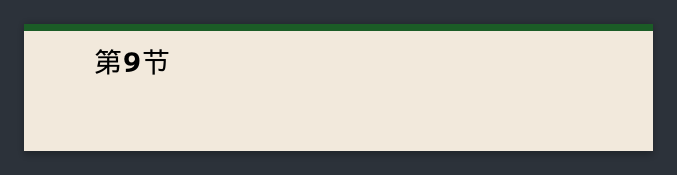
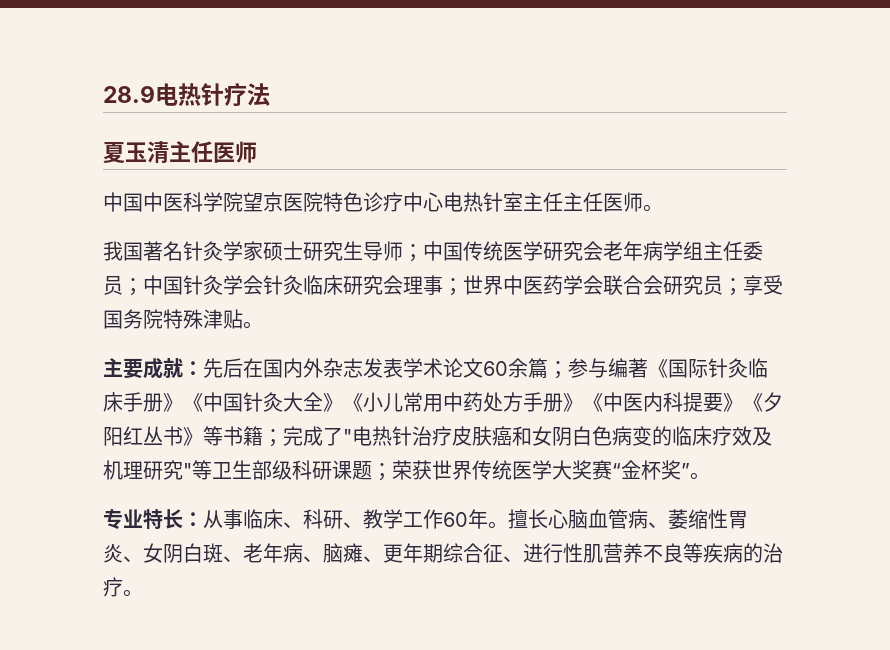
[94,49,170,75] 第9节 -> [103,83,270,106] [103,141,257,164] [103,192,663,212] [103,241,763,262] [103,275,783,296] [103,309,263,329] [103,357,768,379] [103,392,783,412] [103,426,772,447] [103,460,710,481] [103,509,748,530] [103,543,783,563] [103,577,143,597] 28.9电热针疗法 // 夏玉清主任医师 // 中国中医科学院望京医院特色诊疗中心电热针室主任主任医师。 // 我国著名针灸学家硕士研究生导师；中国传统医学研究会老年病学组主任委员；中国针灸学会针灸临床研究会理事；世界中医药学会联合会研究员；享受国务院特殊津贴。 // 主要成就：先后在国内外杂志发表学术论文60余篇；参与编著《国际针灸临床手册》《中国针灸大全》《小儿常用中药处方手册》《中医内科提要》《夕阳红丛书》等书籍；完成了"电热针治疗皮肤癌和女阴白色病变的临床疗效及机理研究"等卫生部级科研课题；荣获世界传统医学大奖赛“金杯奖”。 // 专业特长：从事临床、科研、教学工作60年。擅长心脑血管病、萎缩性胃炎、女阴白斑、老年病、脑瘫、更年期综合征、进行性肌营养不良等疾病的治疗。

